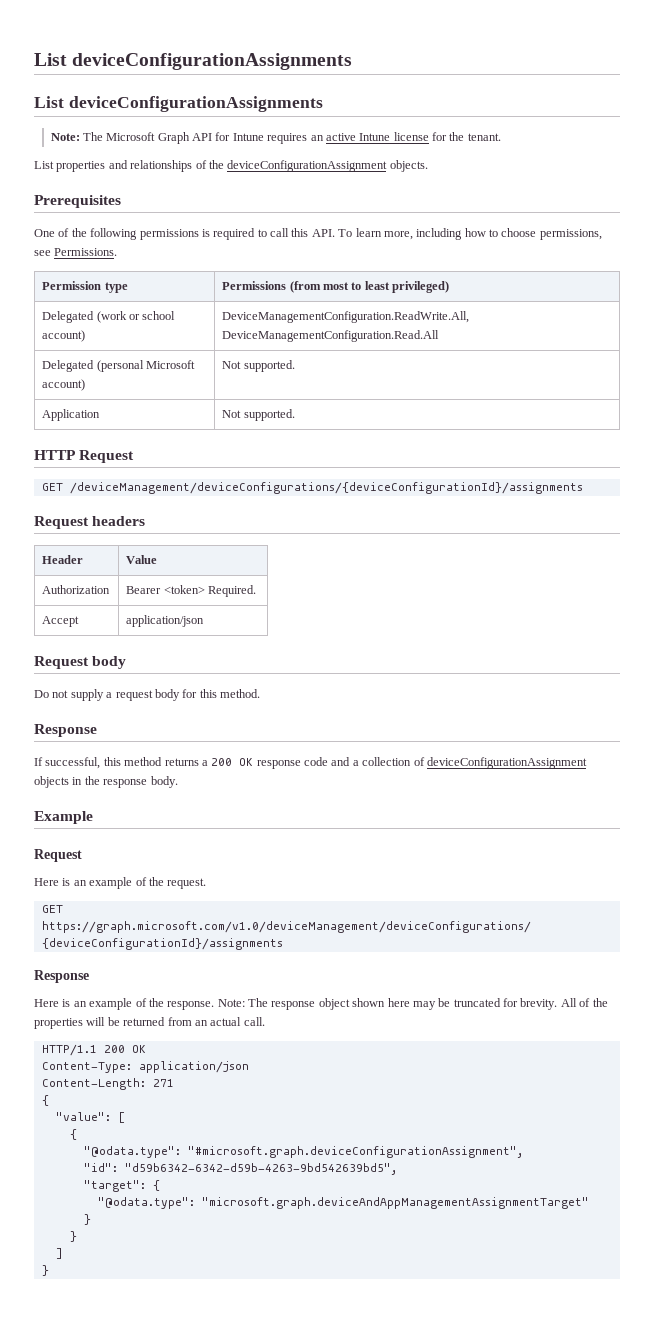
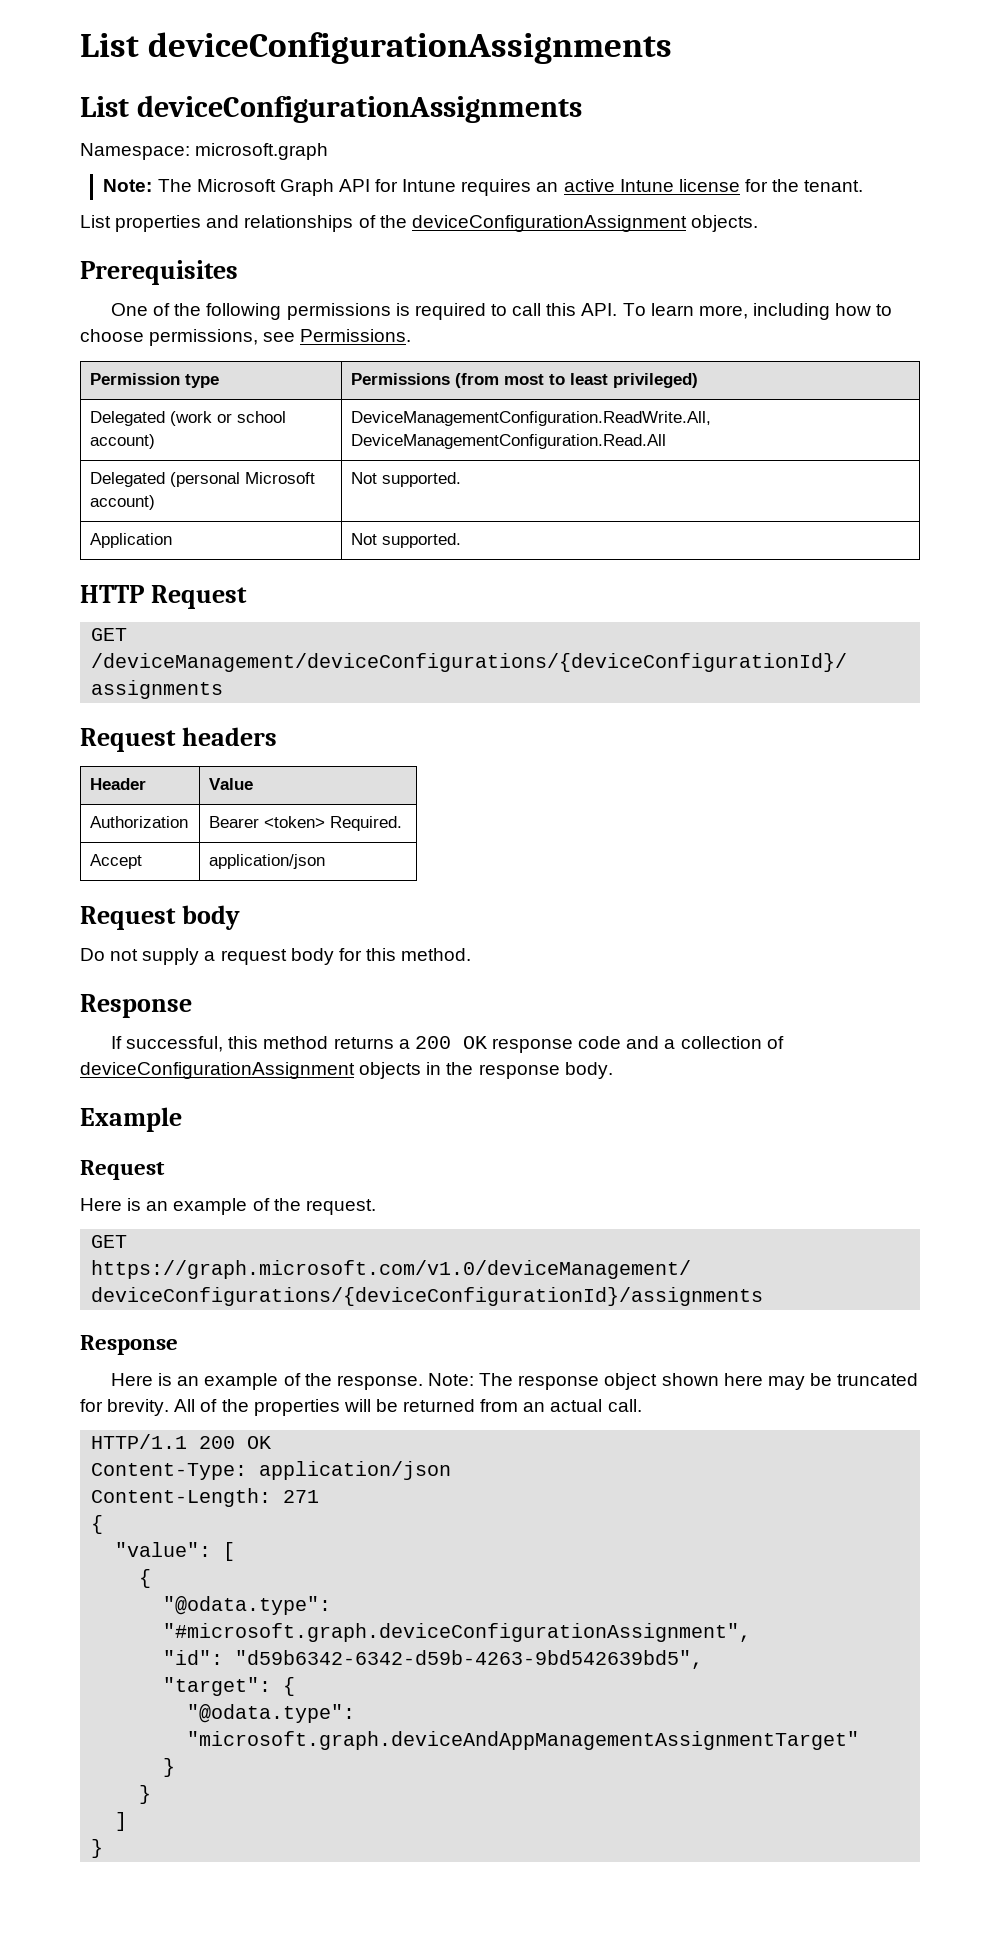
(323, 104) none -> [80,143,329,160] // Namespace: microsoft.graph

